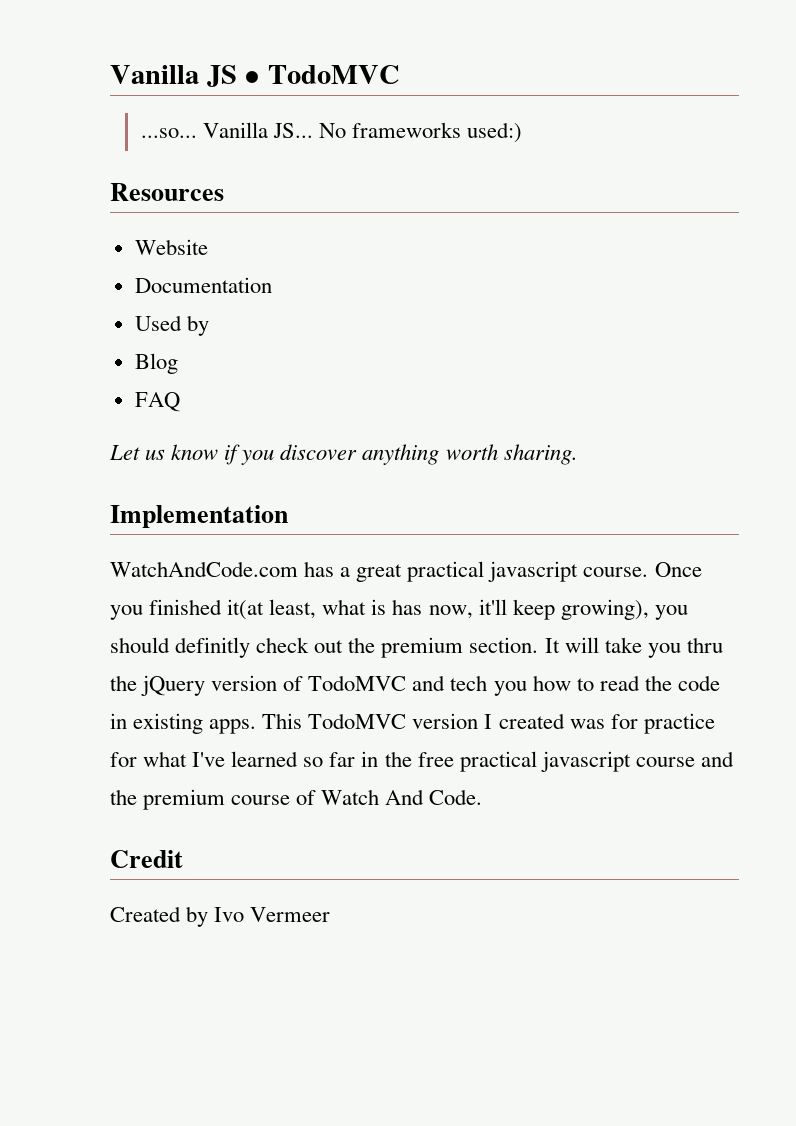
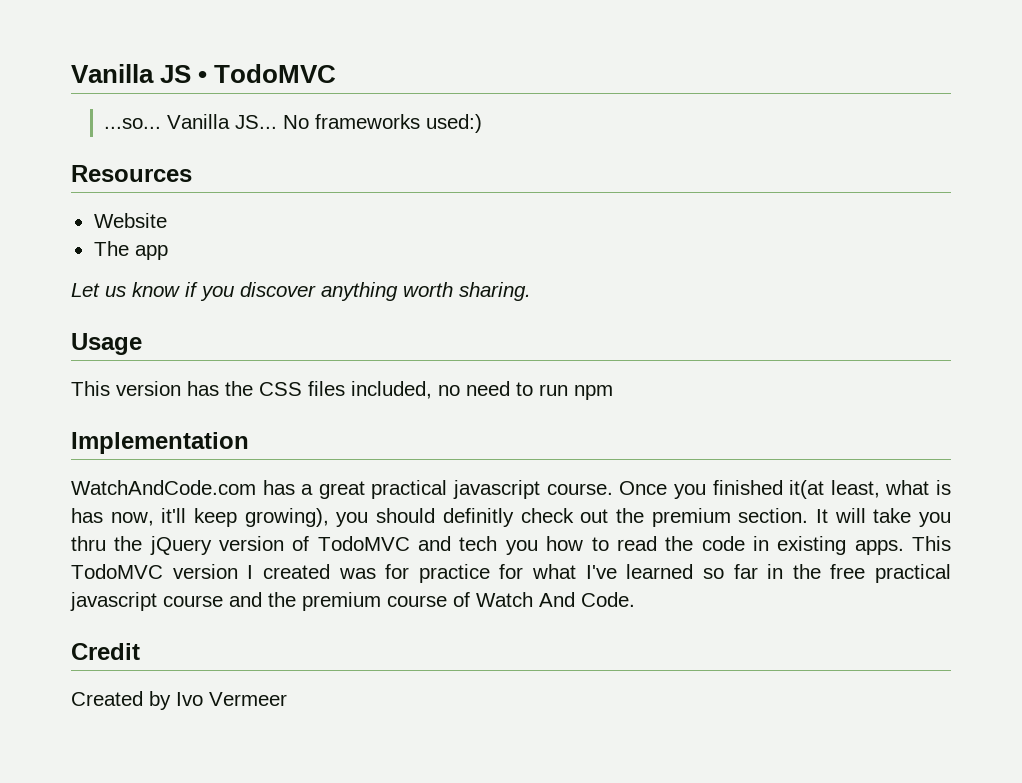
[134,277,272,293] [134,315,209,336] [134,353,178,374] [134,392,180,412] Documentation // Used by // Blog // FAQ -> [93,241,168,260] The app
(578, 454) none -> [71,333,142,355] [71,381,613,400] // Usage // This version has the CSS files included, no need to run npm

